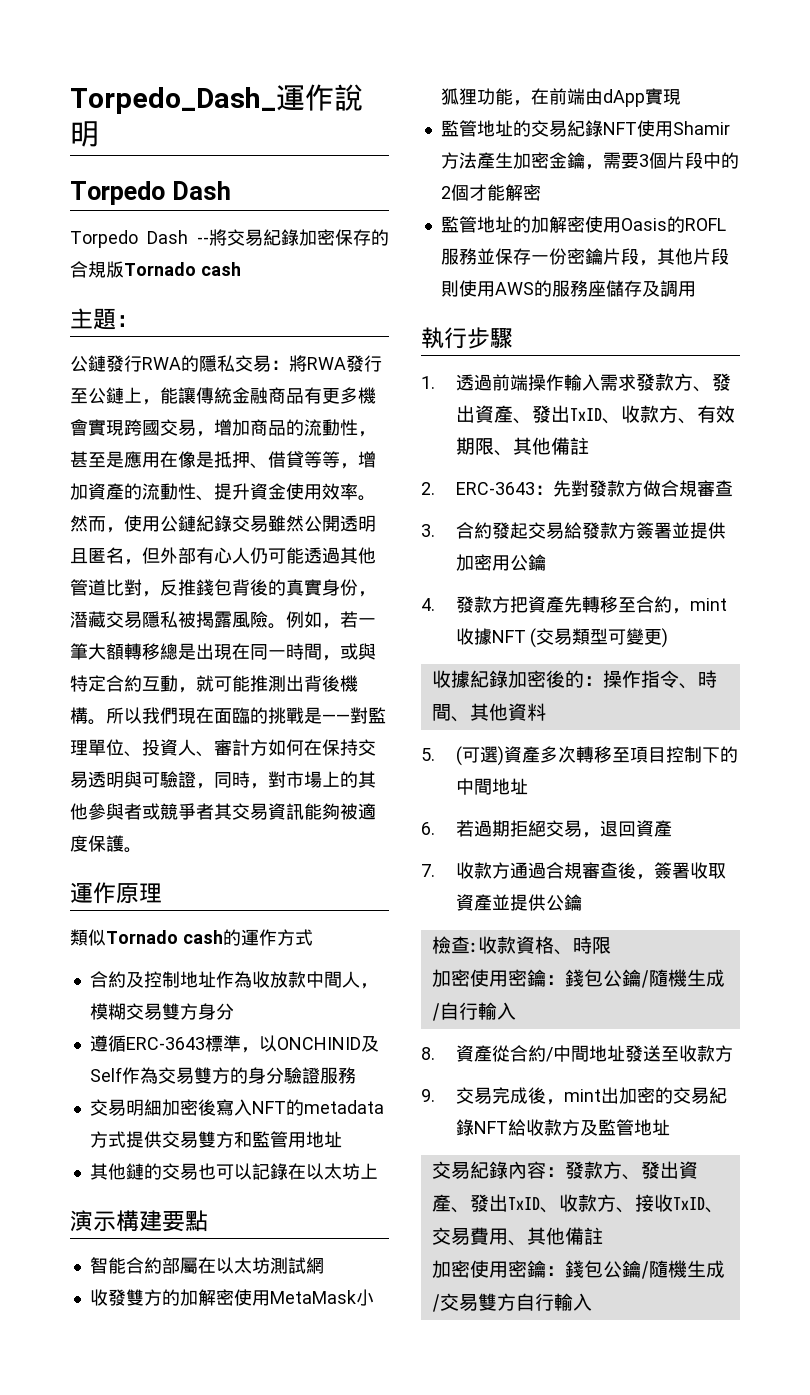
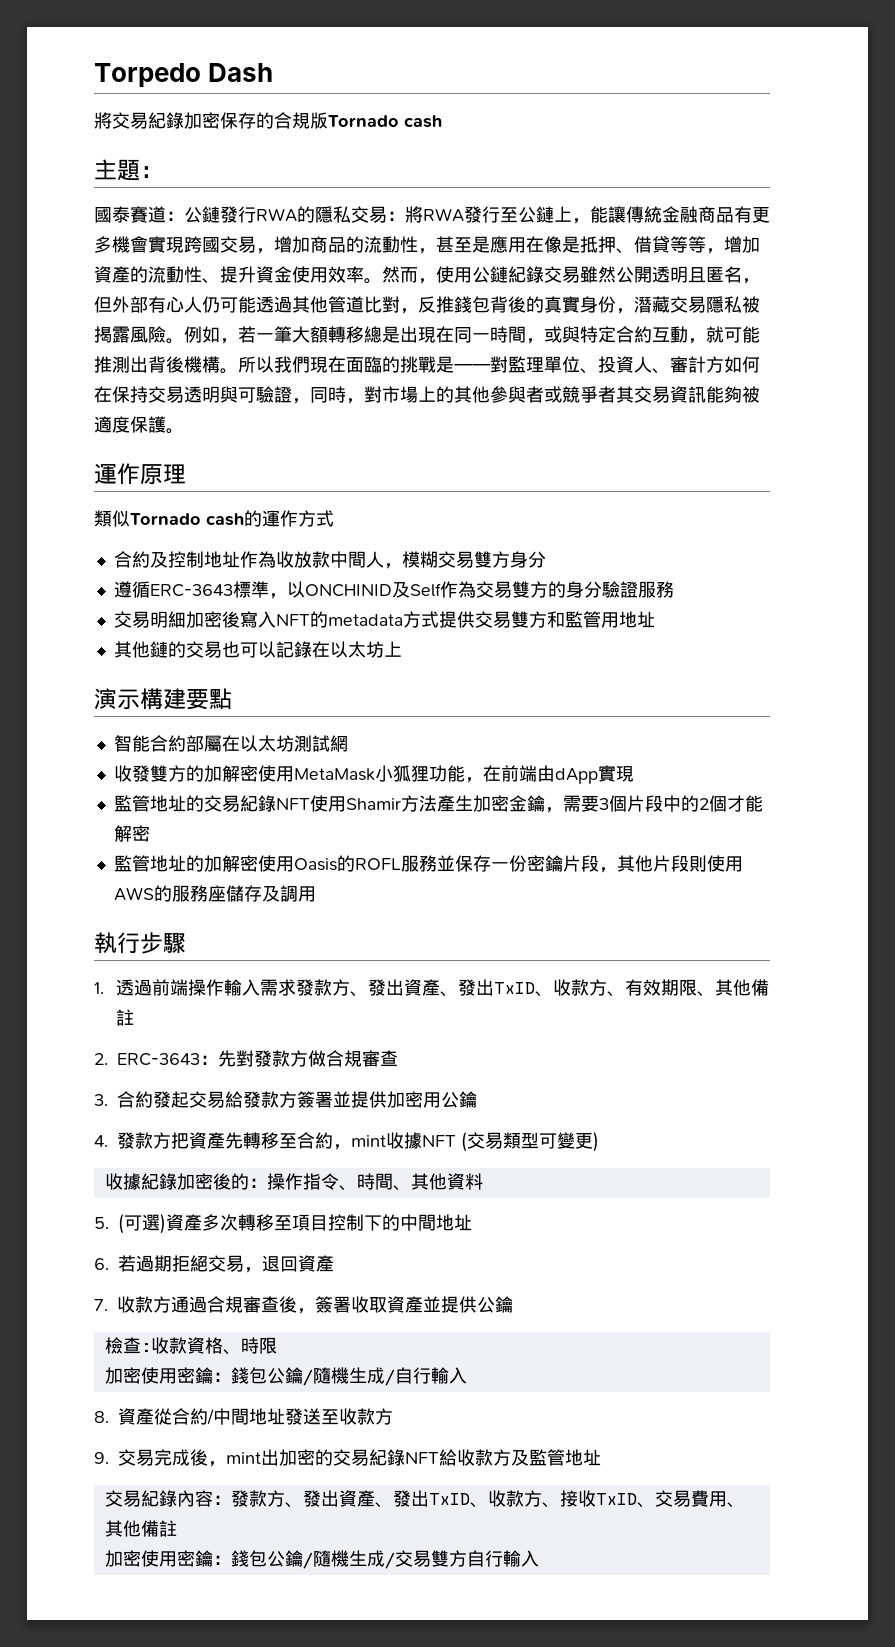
[70,84,363,114] [70,121,99,147] Torpedo_Dash_運作說明 // -> (94, 75) none
[70,230,209,248] Torpedo Dash -- -> (274, 72) none
(139, 321) none -> [94,206,184,223] 國泰賽道：

